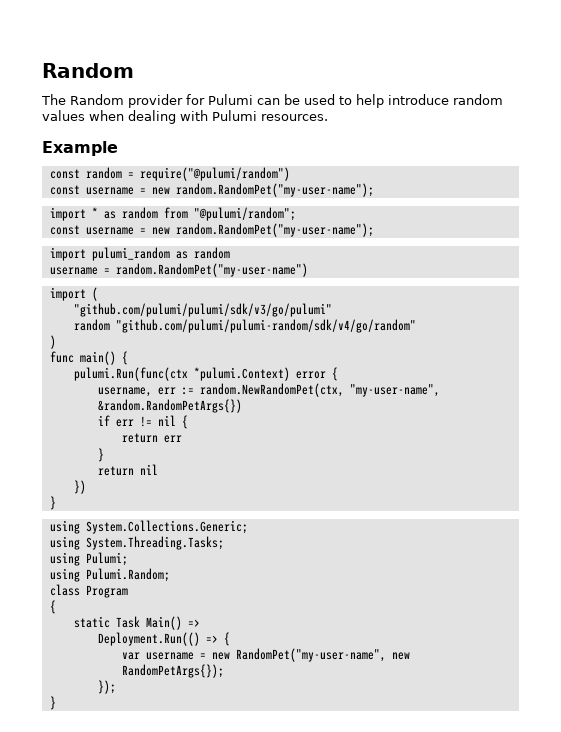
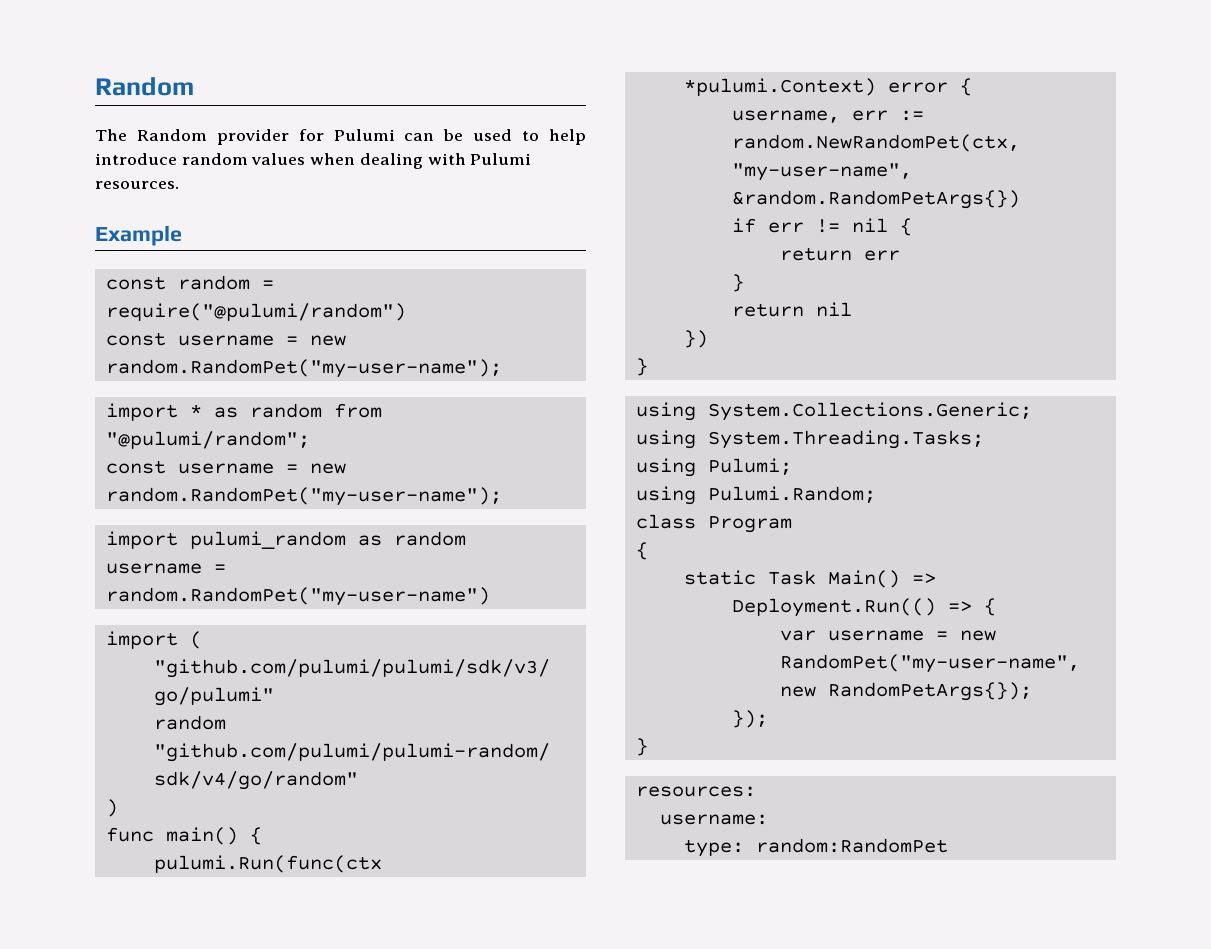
(56, 703) none -> [635,786,756,797] [659,814,768,825] [683,838,948,857] // resources: // username: // type: random:RandomPet

